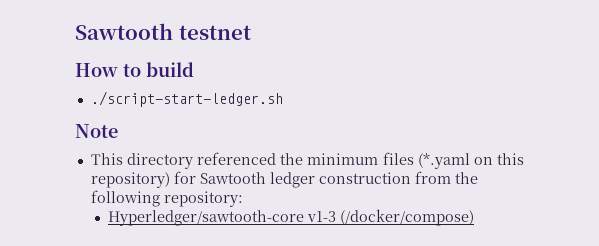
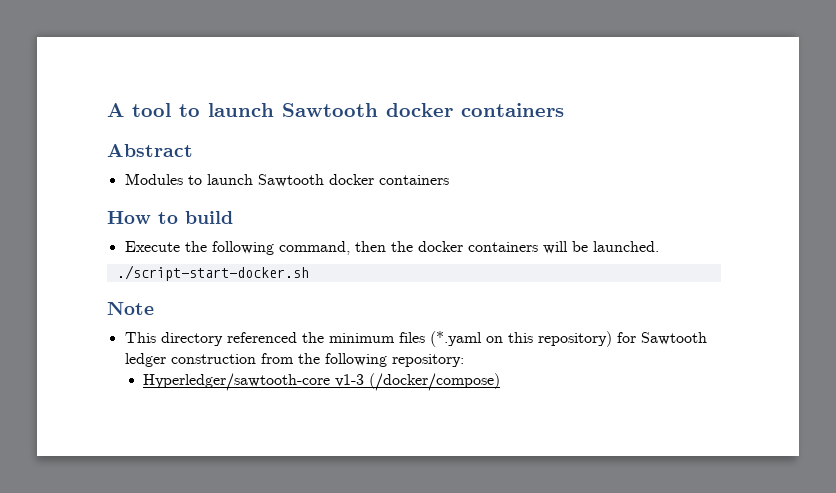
[75,23,251,40] [75,62,194,77] [90,91,283,107] Sawtooth testnet // How to build // ./script-start-ledger.sh -> [107,103,564,117] [107,144,193,157] [124,173,449,187] [107,211,233,224] [124,241,659,255] [116,265,309,281] A tool to launch Sawtooth docker containers // Abstract // Modules to launch Sawtooth docker containers // How to build // Execute the following command, then the docker containers will be launched. // ./script-start-docker.sh

